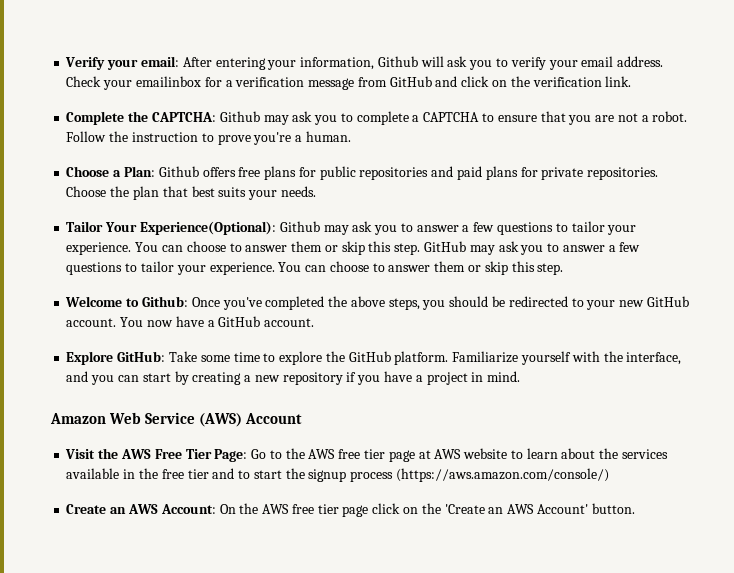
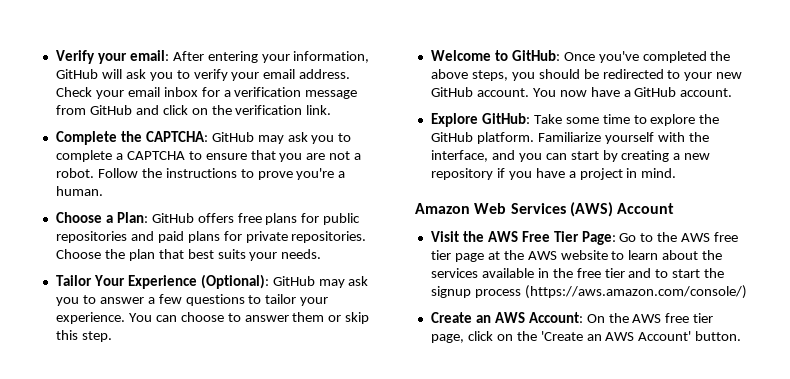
[377,56,418,67] Github -> [55,69,98,79] GitHub
[135,76,201,87] emailinbox -> [127,87,198,97] email inbox
[219,111,260,122] Github -> [211,132,254,142] GitHub
[131,132,198,142] instruction -> [165,168,237,178] instructions
[158,166,199,177] Github -> [151,213,194,223] GitHub
[139,221,637,235] [66,241,421,255] Experience(Optional): Github may ask you to answer a few questions to tailor your experience. You can choose to answer them or skip this step. -> [127,274,269,289] Experience (Optional):
[141,296,188,307] Github: -> [511,50,560,61] GitHub:
[145,412,196,424] Service -> [510,203,566,214] Services
(431, 454) none -> [503,250,524,260] the
[342,505,369,517] page -> [430,334,464,343] page,

